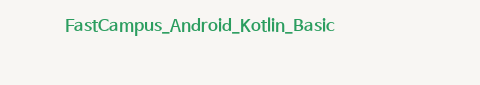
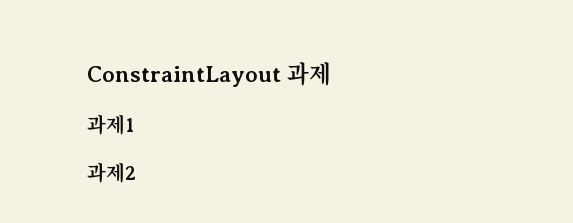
[65,17,335,36] FastCampus_Android_Kotlin_Basic -> [87,62,332,87] [87,114,134,135] [87,162,136,183] ConstraintLayout 과제 // 과제1 // 과제2

